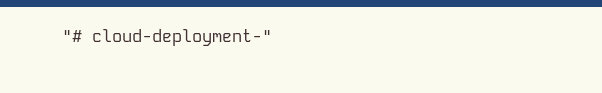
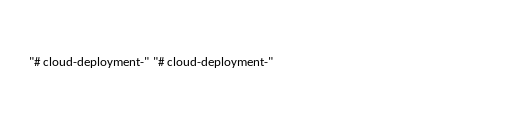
[62,29,272,46] "# cloud-deployment-" -> [29,57,274,68] "# cloud-deployment-" "# cloud-deployment-"

